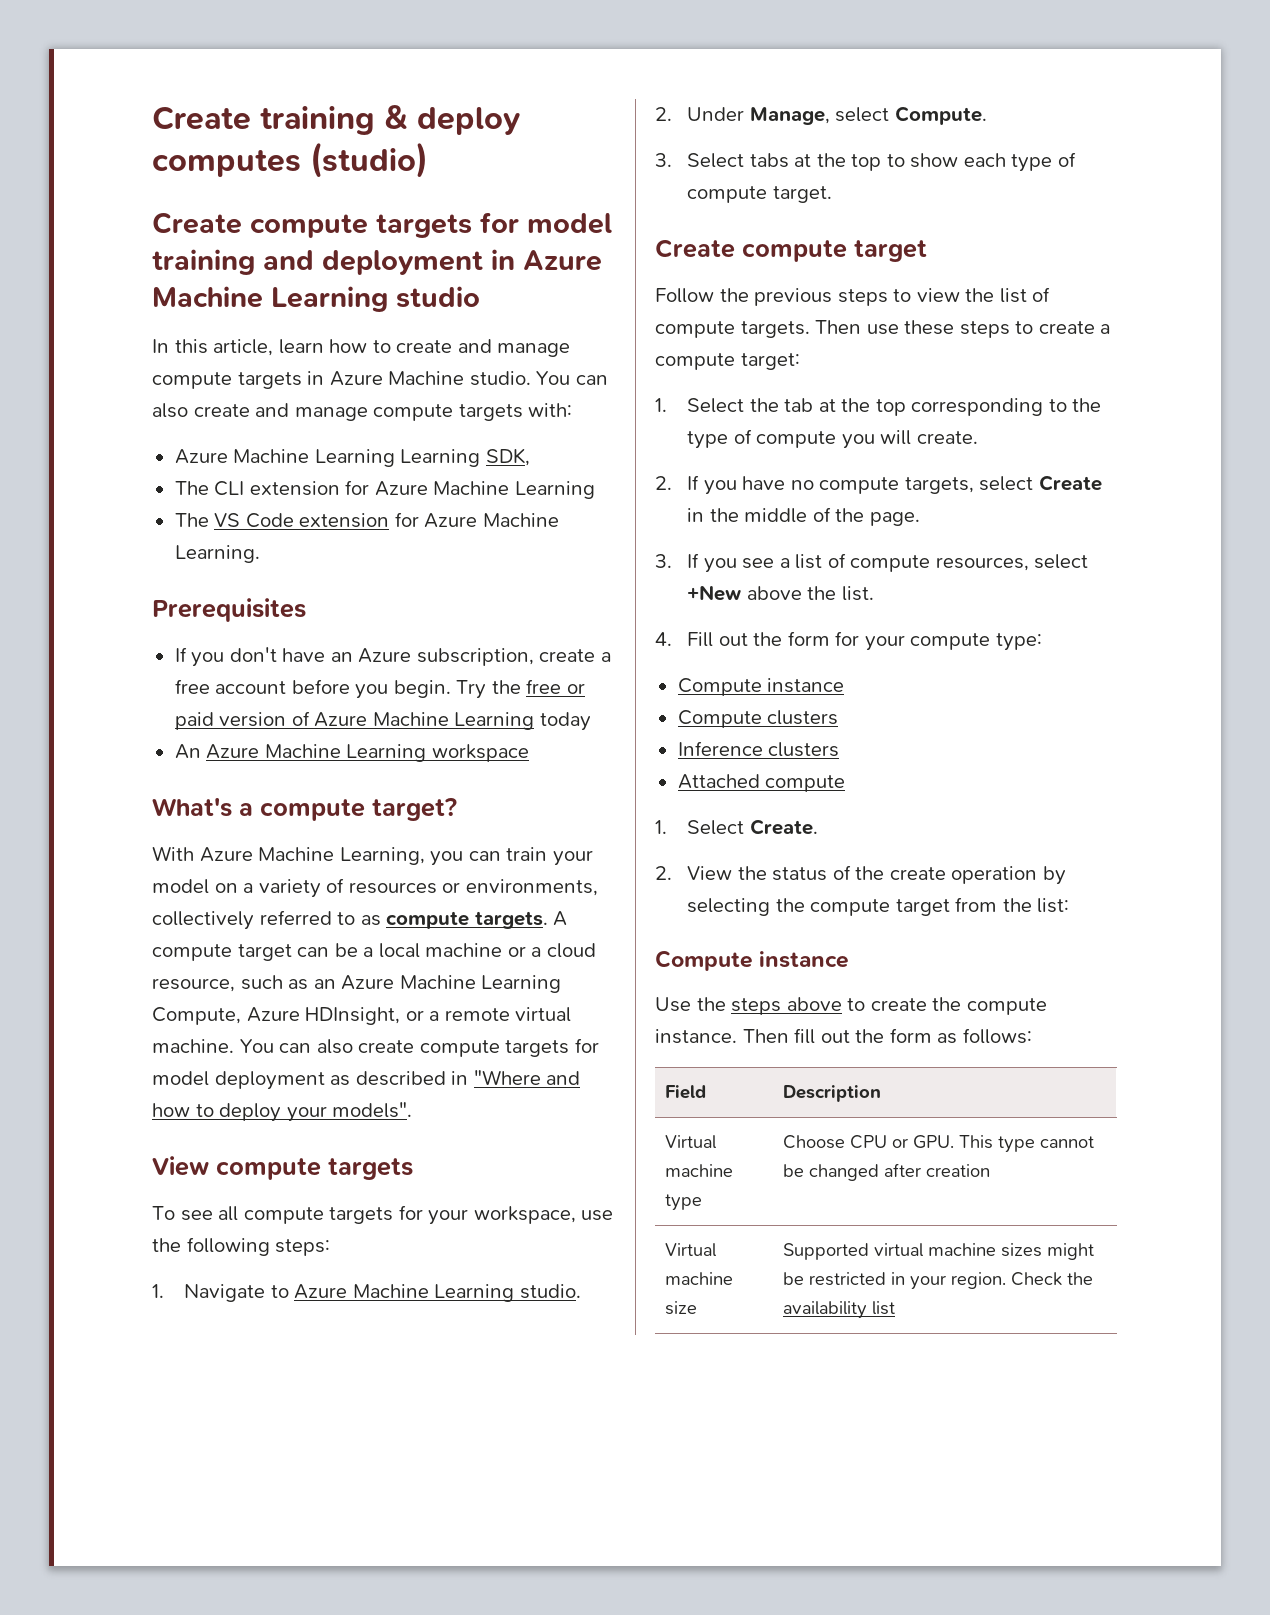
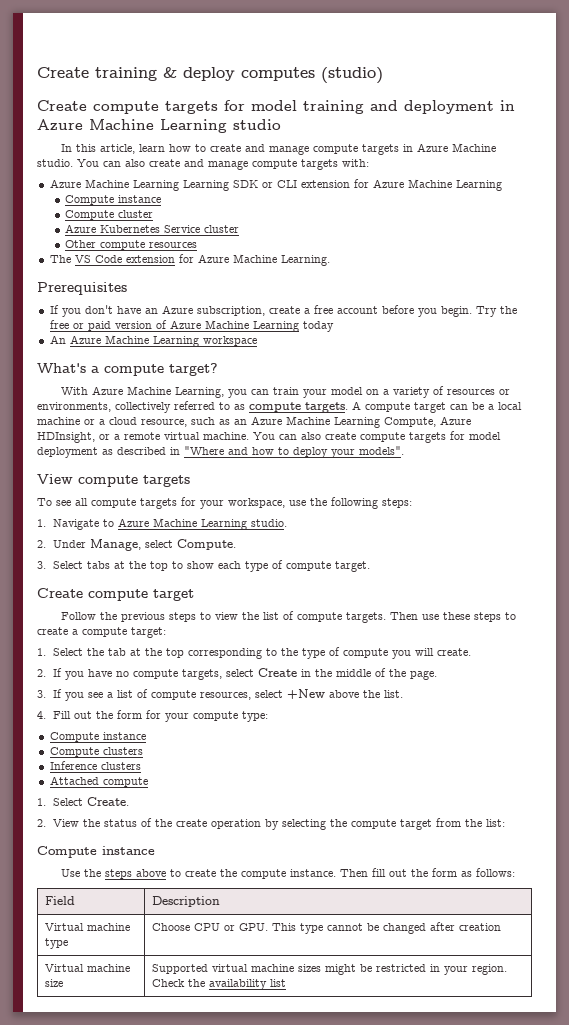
[485,448,530,466] [174,481,209,495] SDK, // The -> [232,180,273,188] SDK or
(595, 490) none -> [65,195,162,205] [65,210,154,220] [65,224,240,233] [65,240,198,250] // Compute instance // Compute cluster // Azure Kubernetes Service cluster // Other compute resources

